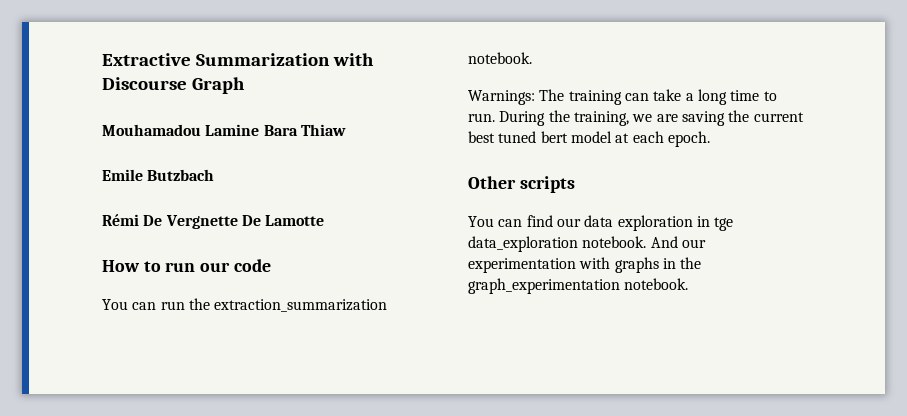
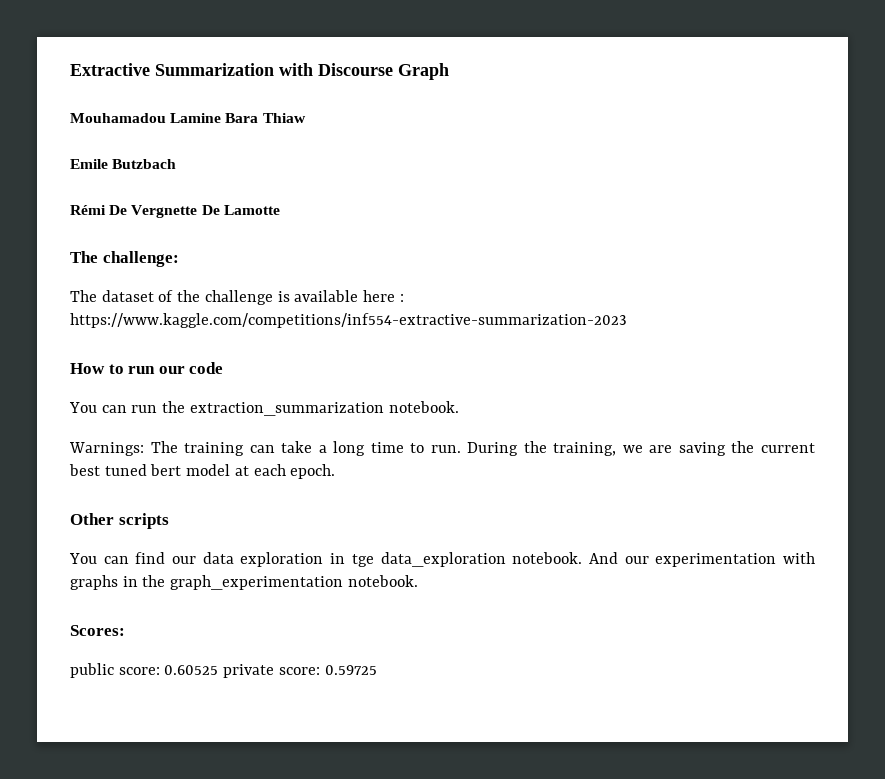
(325, 220) none -> [70,251,179,267] [70,290,404,305] [70,313,627,328] // The challenge: // The dataset of the challenge is available here : https://www.kaggle.com/competitions/inf554-extractive-summarization-2023
(689, 284) none -> [70,625,125,636] [70,663,377,678] // Scores: // public score: 0.60525 private score: 0.59725

